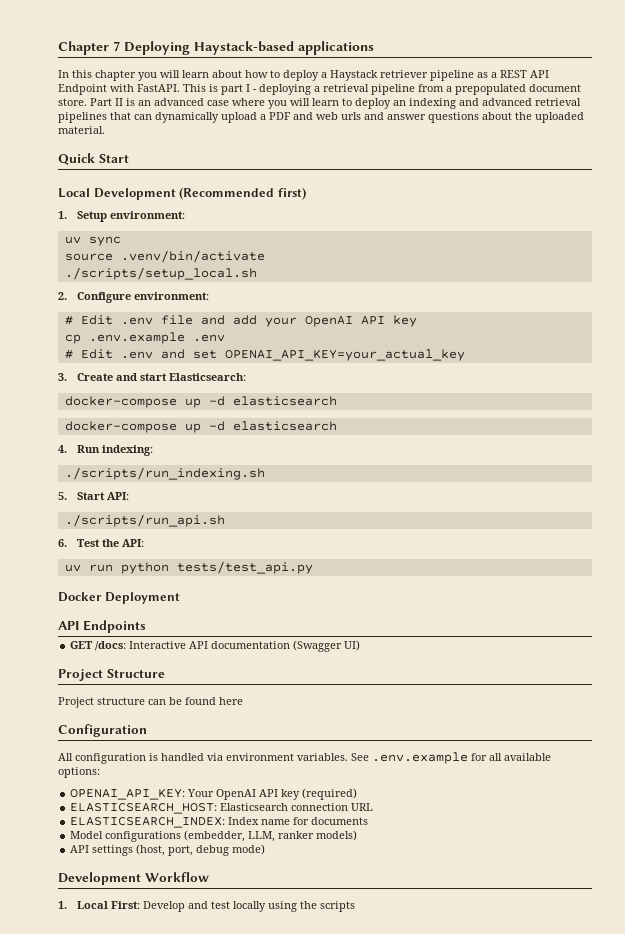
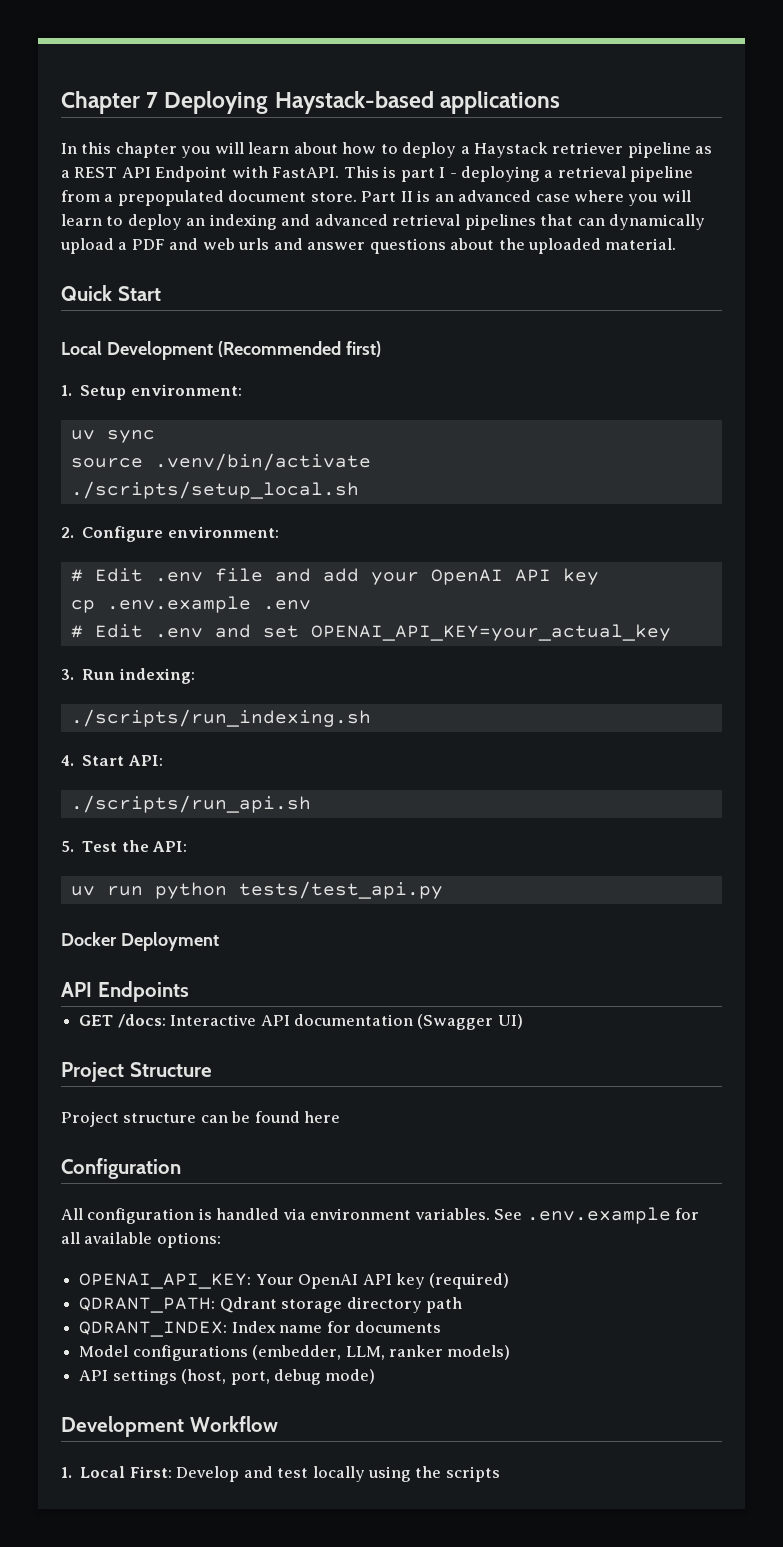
[76,373,246,381] [64,396,337,408] [64,421,337,433] [58,445,67,453] Create and start Elasticsearch: // docker-compose up -d elasticsearch // docker-compose up -d elasticsearch // 4. -> (74, 674) none
[58,492,67,500] 5. -> [61,755,74,766] 4.
[58,539,67,547] 6. -> [61,841,74,852] 5.
[70,803,374,814] [70,817,226,828] ELASTICSEARCH_HOST: Elasticsearch connection URL // ELASTICSEARCH_INDEX: -> [79,1297,462,1313] [79,1321,228,1337] QDRANT_PATH: Qdrant storage directory path // QDRANT_INDEX:

